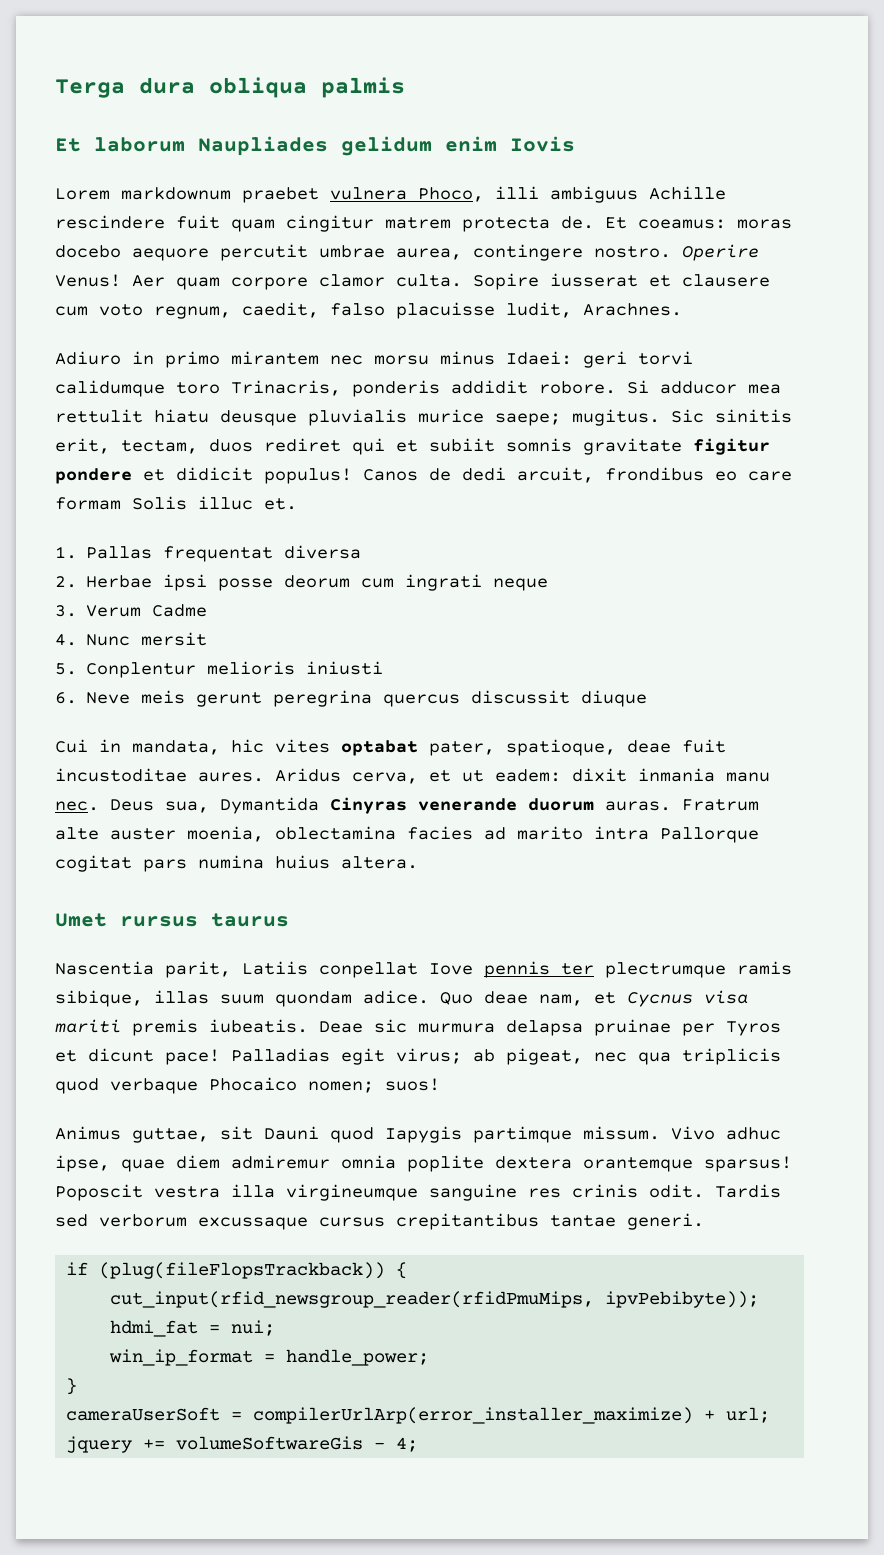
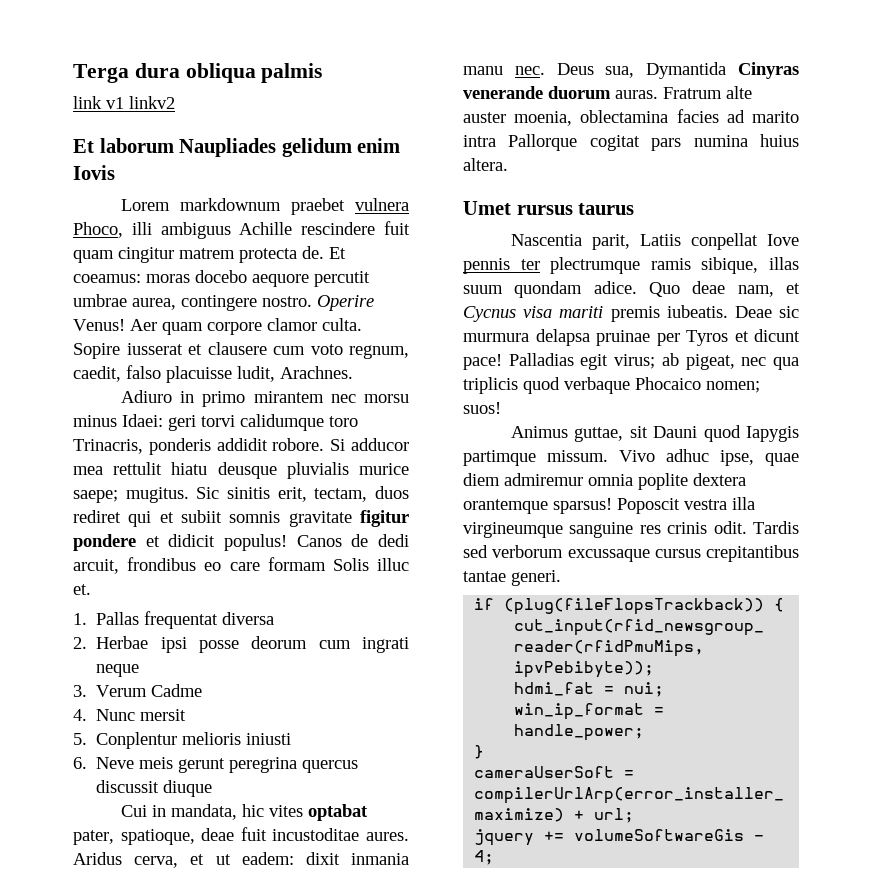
(405, 87) none -> [73,96,175,109] // link v1 linkv2

